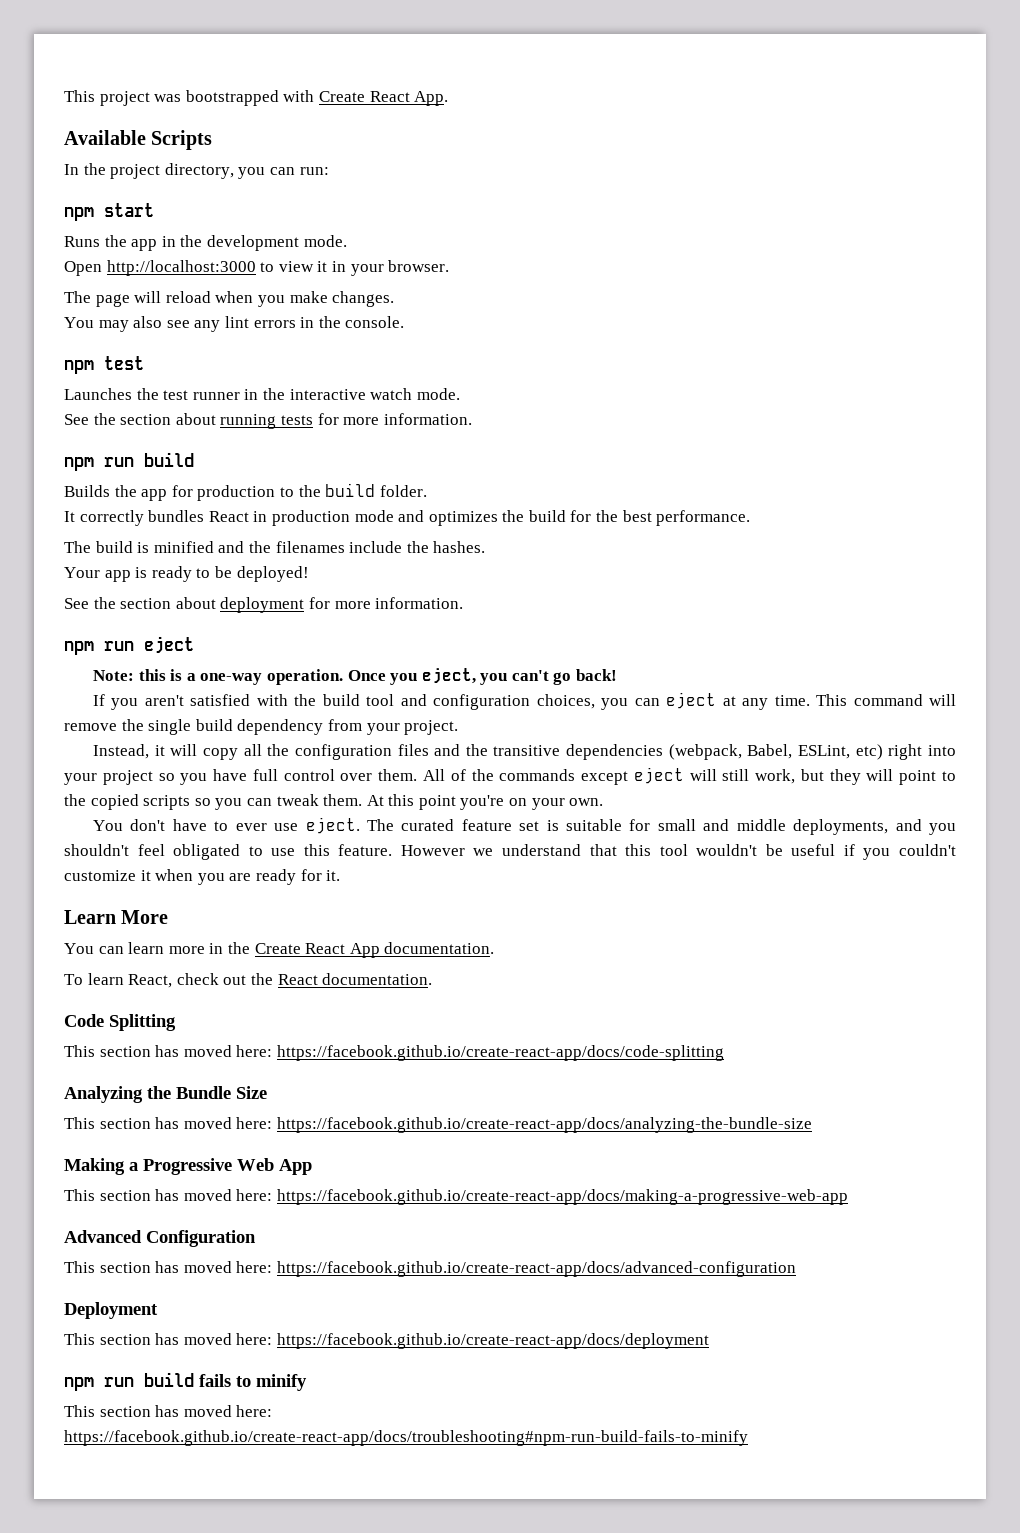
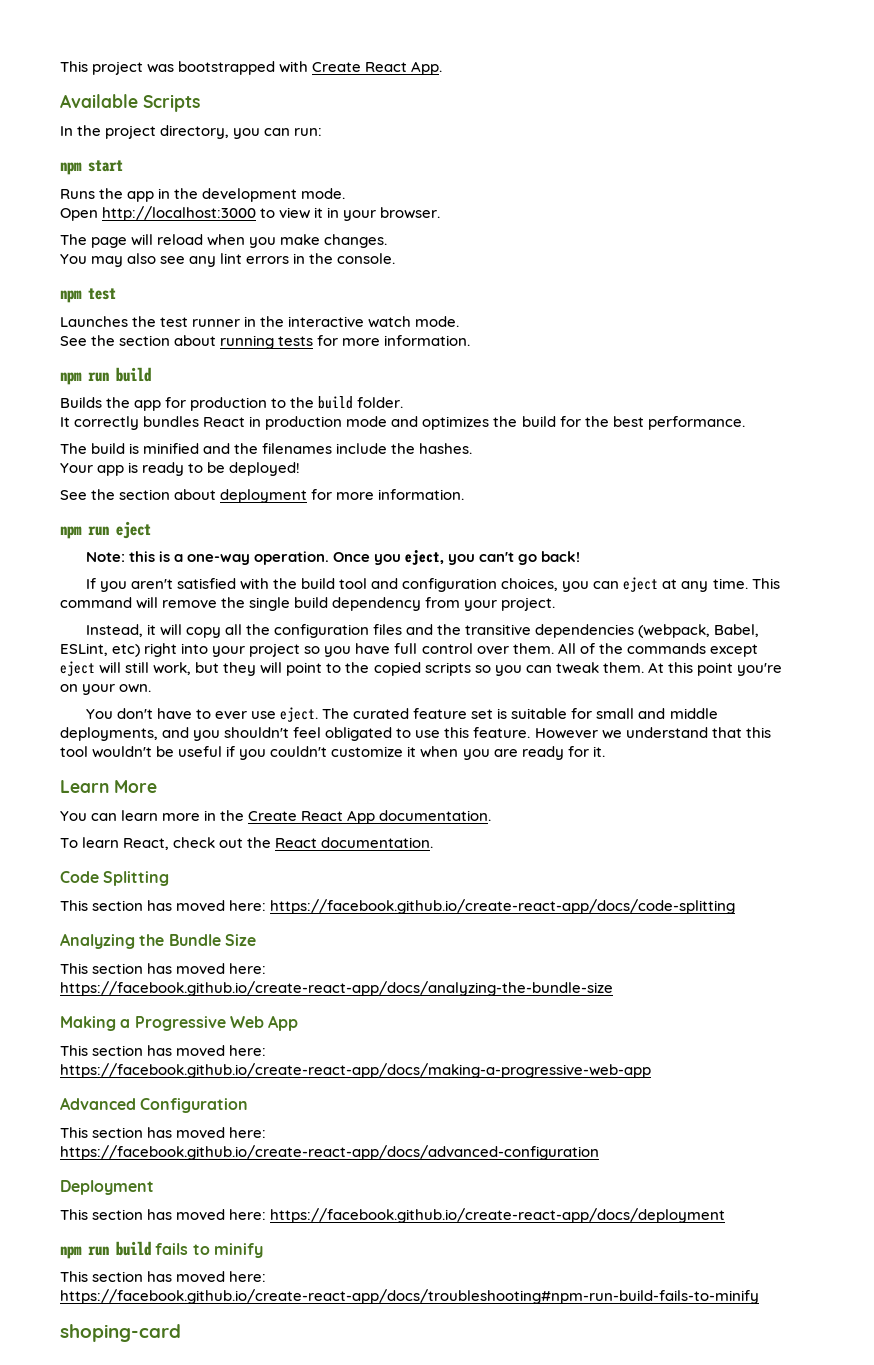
(748, 1438) none -> [60,1324,181,1342] // shoping-card

